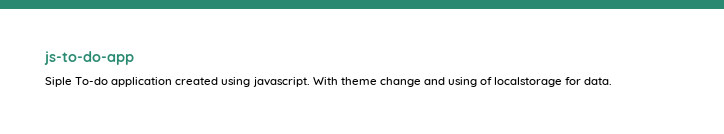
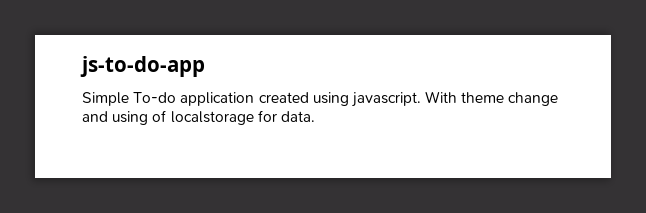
[45,77,72,87] Siple -> [82,92,129,106] Simple

